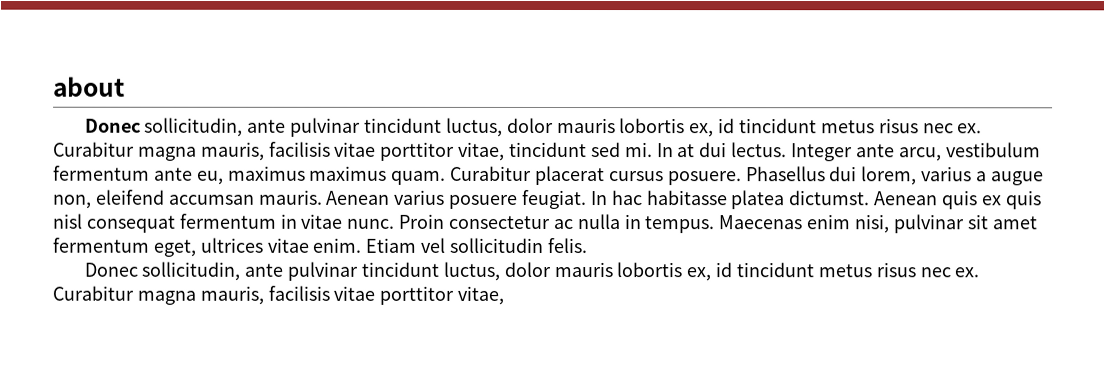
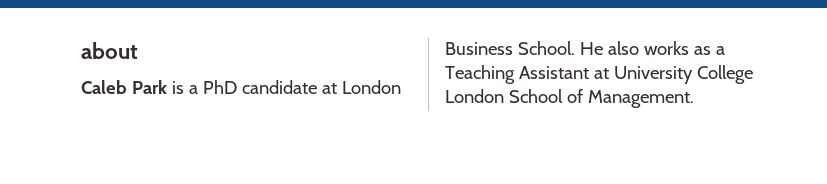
[84,117,983,138] [53,141,1041,162] [53,165,1044,186] [52,189,1042,210] [52,213,1037,234] [52,237,587,257] [83,261,980,282] [52,285,505,305] Donec sollicitudin, ante pulvinar tincidunt luctus, dolor mauris lobortis ex, id tincidunt metus risus nec ex. Curabitur magna mauris, facilisis vitae porttitor vitae, tincidunt sed mi. In at dui lectus. Integer ante arcu, vestibulum fermentum ante eu, maximus maximus quam. Curabitur placerat cursus posuere. Phasellus dui lorem, varius a augue non, eleifend accumsan mauris. Aenean varius posuere feugiat. In hac habitasse platea dictumst. Aenean quis ex quis nisl consequat fermentum in vitae nunc. Proin consectetur ac nulla in tempus. Maecenas enim nisi, pulvinar sit amet fermentum eget, ultrices vitae enim. Etiam vel sollicitudin felis. // Donec sollicitudin, ante pulvinar tincidunt luctus, dolor mauris lobortis ex, id tincidunt metus risus nec ex. Curabitur magna mauris, facilisis vitae porttitor vitae, -> [81,80,401,94] [445,41,725,55] [445,65,753,84] [445,89,694,108] Caleb Park is a PhD candidate at London Business School. He also works as a Teaching Assistant at University College London School of Management.

